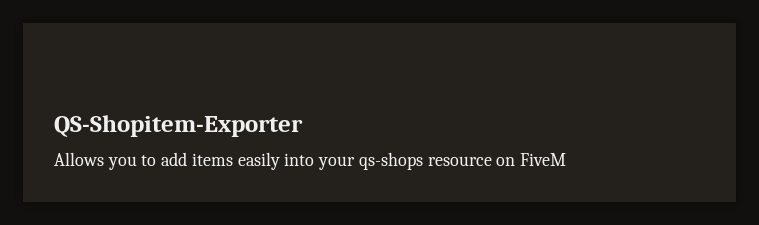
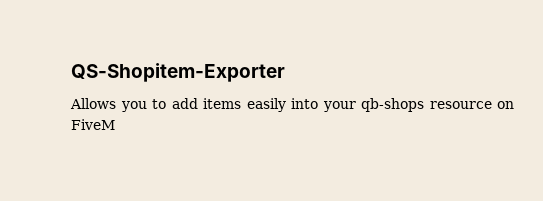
[358,152,423,170] qs-shops -> [361,98,424,112] qb-shops

